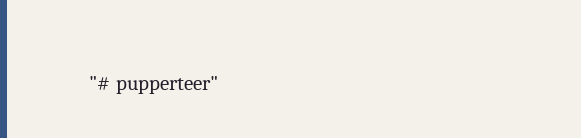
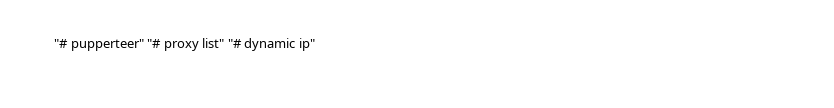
(218, 85) none -> [147,38,315,51] "# proxy list" "# dynamic ip"

